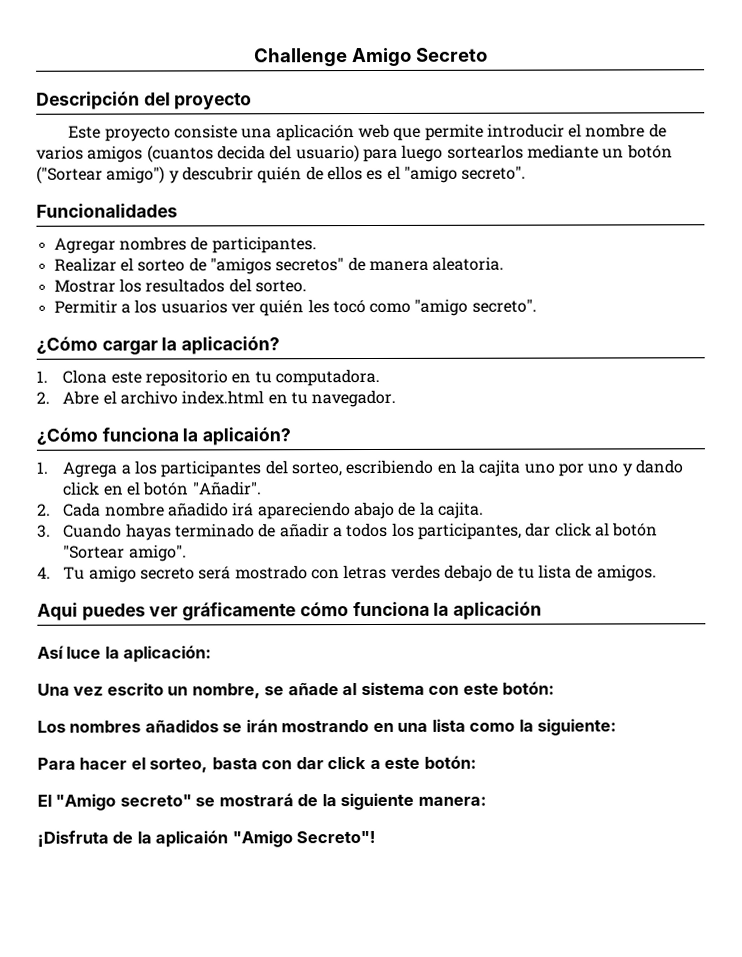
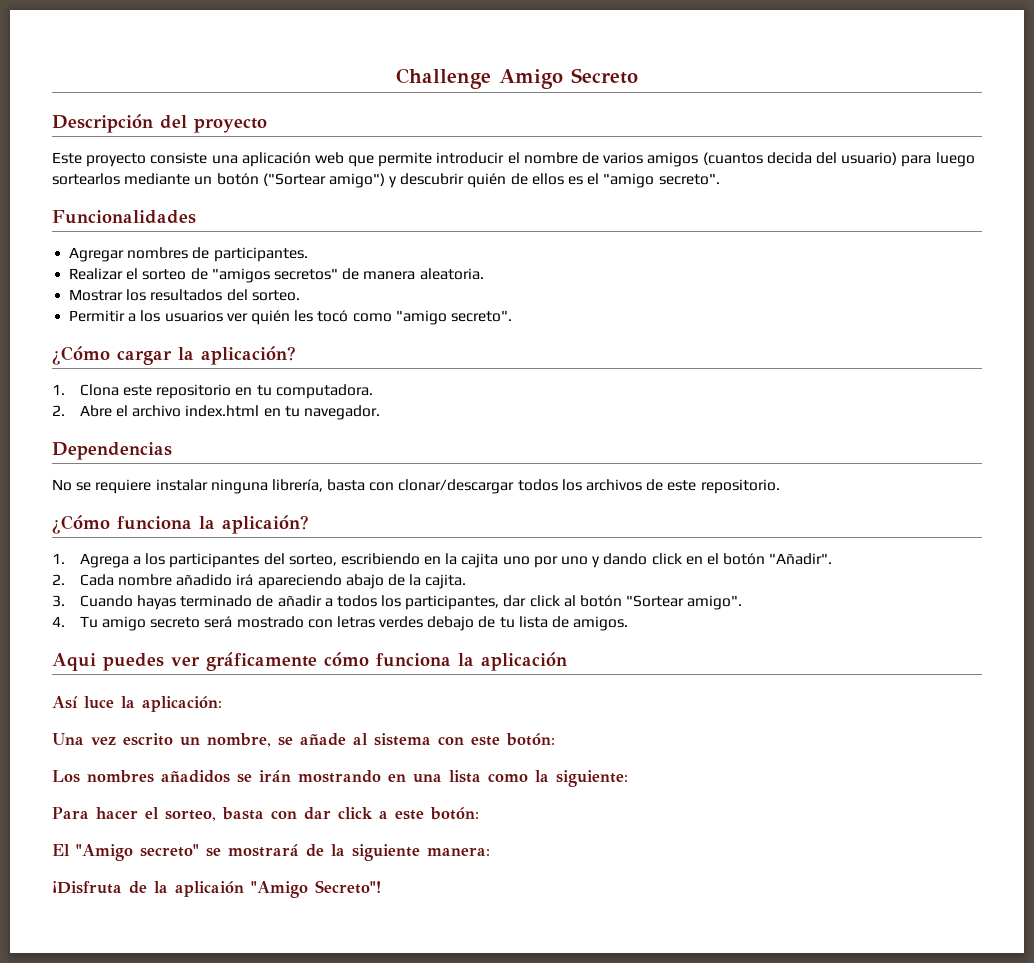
(397, 398) none -> [52,442,172,460] [52,479,780,494] // Dependencias // No se requiere instalar ninguna librería, basta con clonar/descargar todos los archivos de este repositorio.

